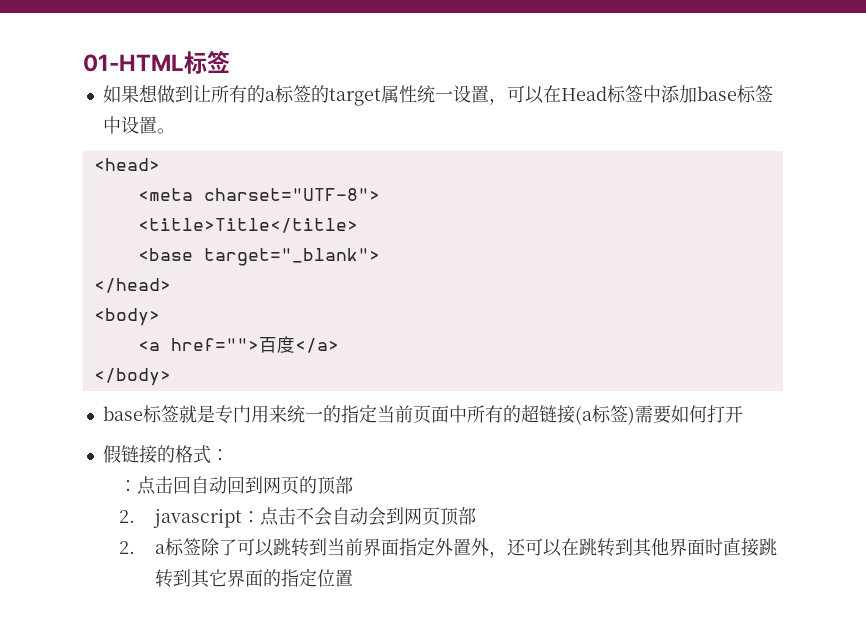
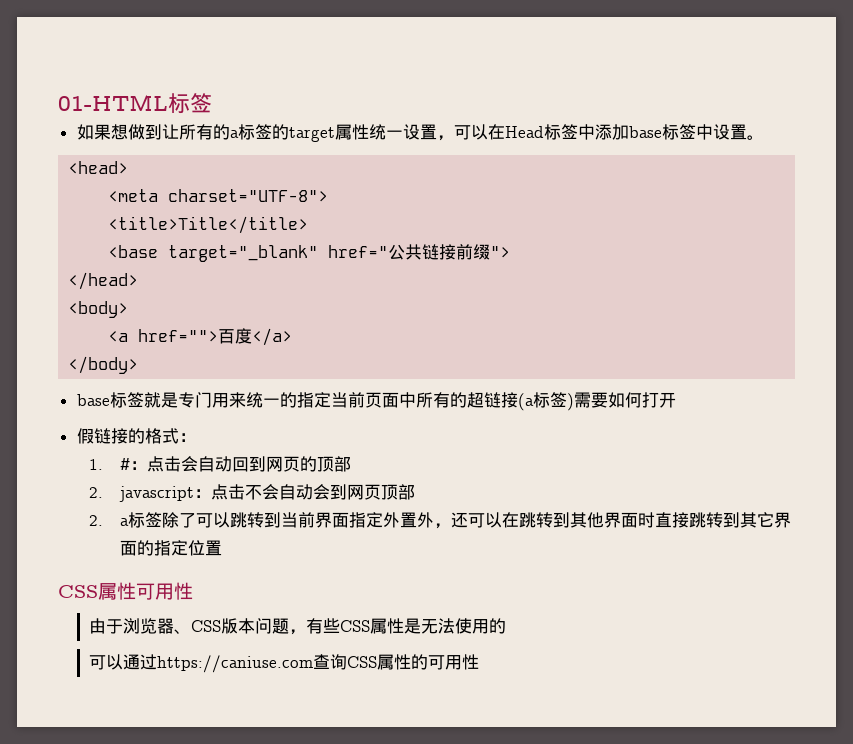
[203,248,380,266] target="_blank"> -> [168,244,511,262] target="_blank" href="公共链接前缀">
[118,476,191,495] ：点击回 -> [88,456,198,472] 1. #：点击会
(353, 578) none -> [58,582,193,600] [88,618,506,635] [88,654,479,673] // CSS属性可用性 // 由于浏览器、CSS版本问题，有些CSS属性是无法使用的 // 可以通过https://caniuse.com查询CSS属性的可用性

